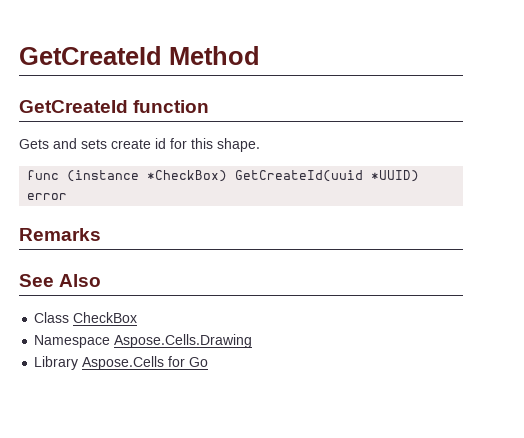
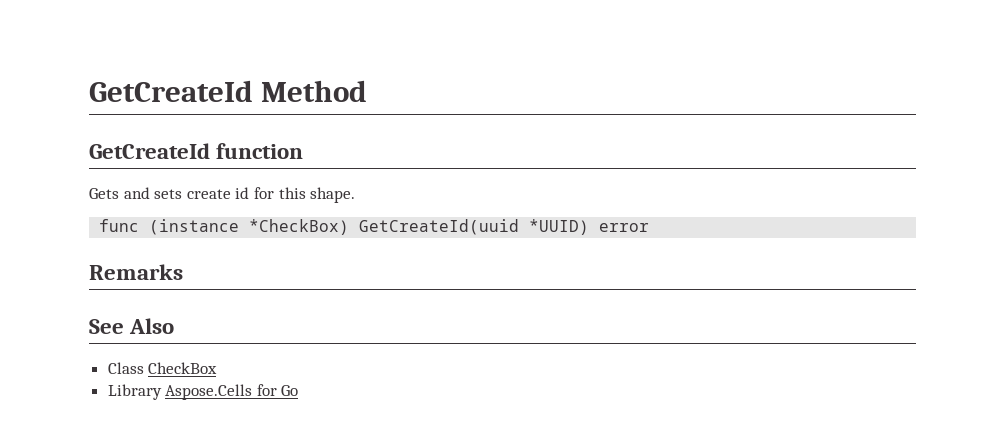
[34,334,253,348] // Namespace Aspose.Cells.Drawing -> (218, 368) none

